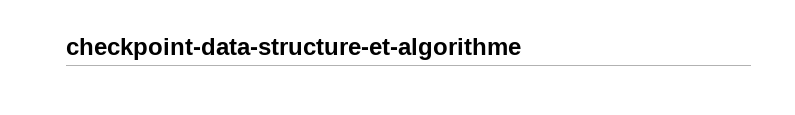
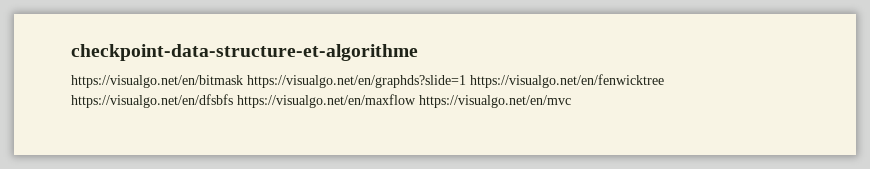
(521, 49) none -> [71,74,664,88] [71,94,571,108] // https://visualgo.net/en/bitmask https://visualgo.net/en/graphds?slide=1 https://visualgo.net/en/fenwicktree https://visualgo.net/en/dfsbfs https://visualgo.net/en/maxflow https://visualgo.net/en/mvc

